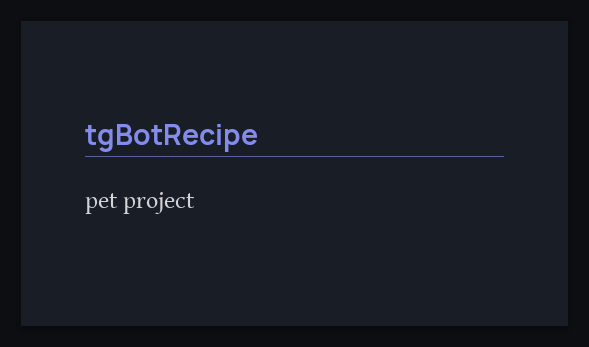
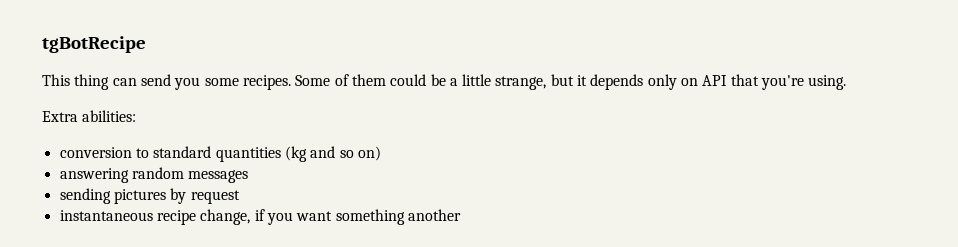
[85,192,196,214] pet project -> [42,74,847,90] [42,110,137,122] [59,146,381,162] [59,167,249,183] [59,188,240,204] [59,209,461,225] This thing can send you some recipes. Some of them could be a little strange, but it depends only on API that you're using. // Extra abilities: // conversion to standard quantities (kg and so on) // answering random messages // sending pictures by request // instantaneous recipe change, if you want something another

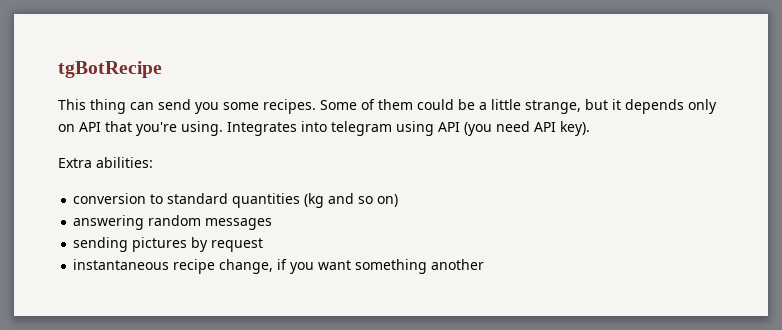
(847, 82) none -> [227,121,590,136] Integrates into telegram using API (you need API key).

